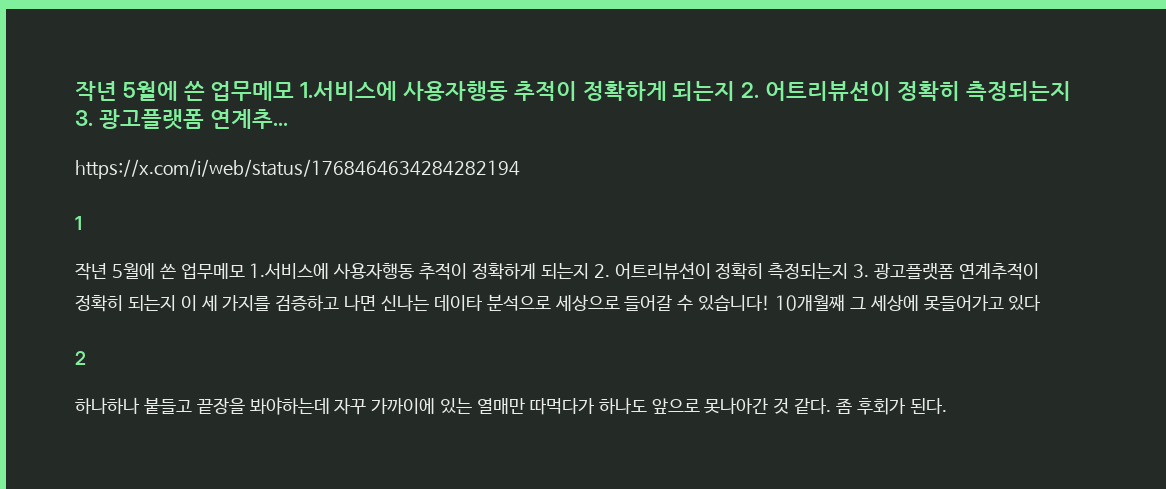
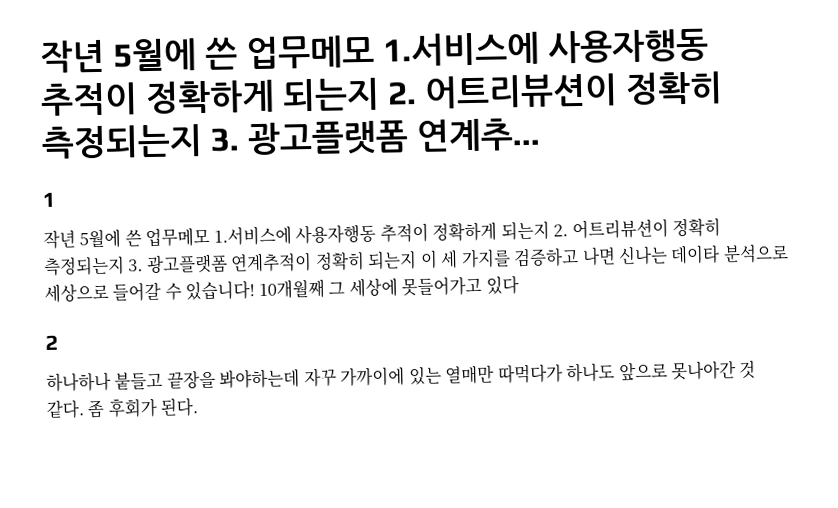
[75,159,520,179] // https://x.com/i/web/status/1768464634284282194 -> (542, 135) none

